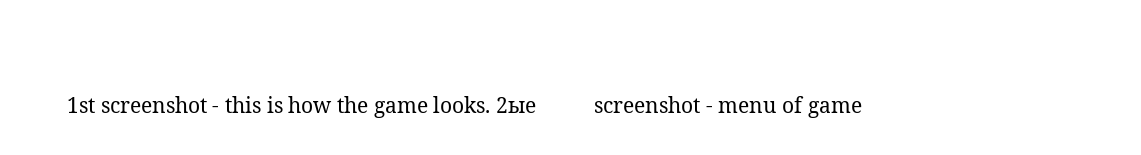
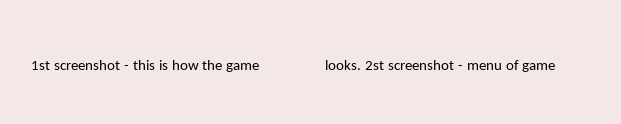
[496,97,537,113] 2ые -> [364,61,384,70] 2st

